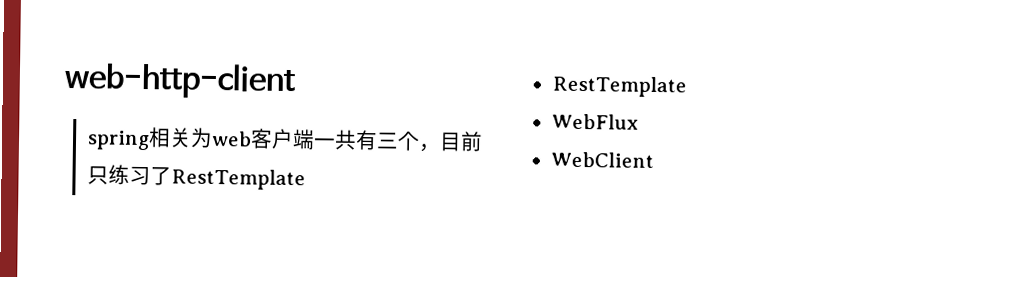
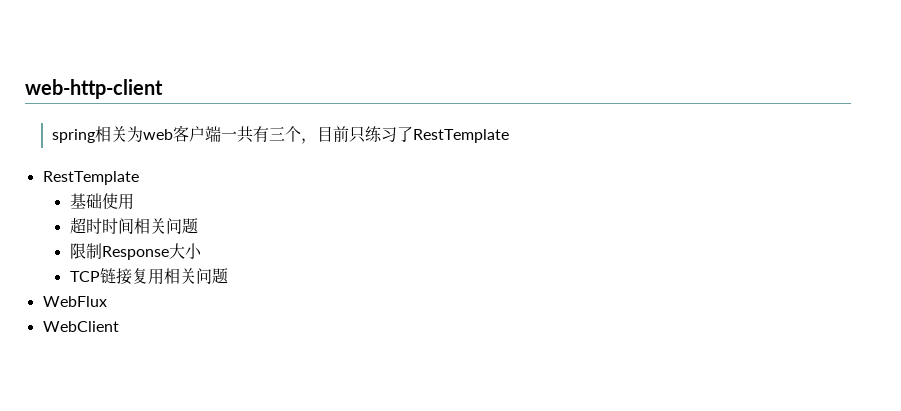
(687, 86) none -> [69,193,134,210] [69,217,198,234] [69,243,202,260] [69,268,228,285] // 基础使用 // 超时时间相关问题 // 限制Response大小 // TCP链接复用相关问题

